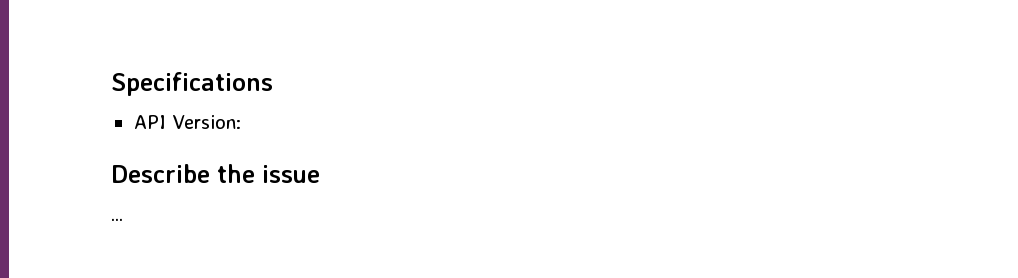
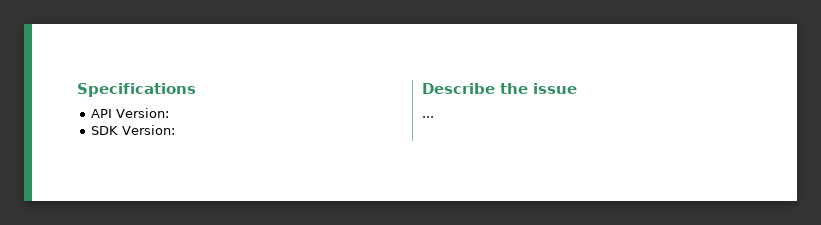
(241, 122) none -> [90,125,175,135] // SDK Version:

